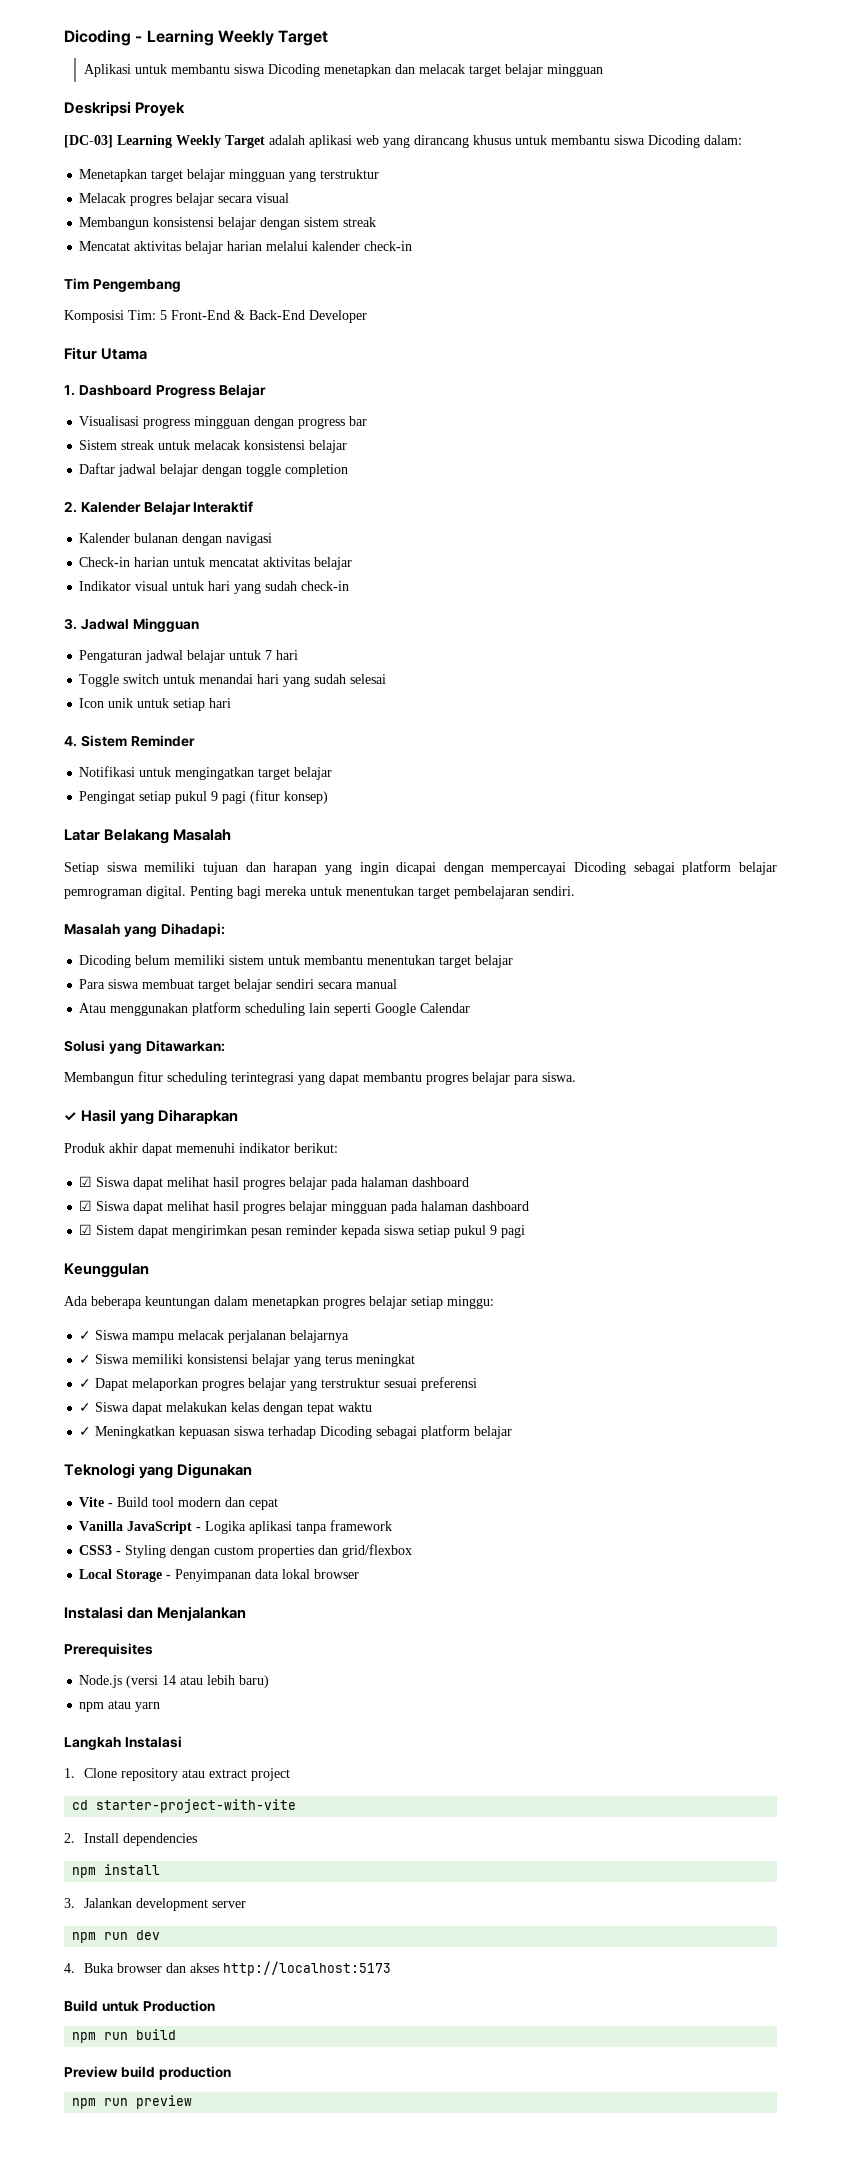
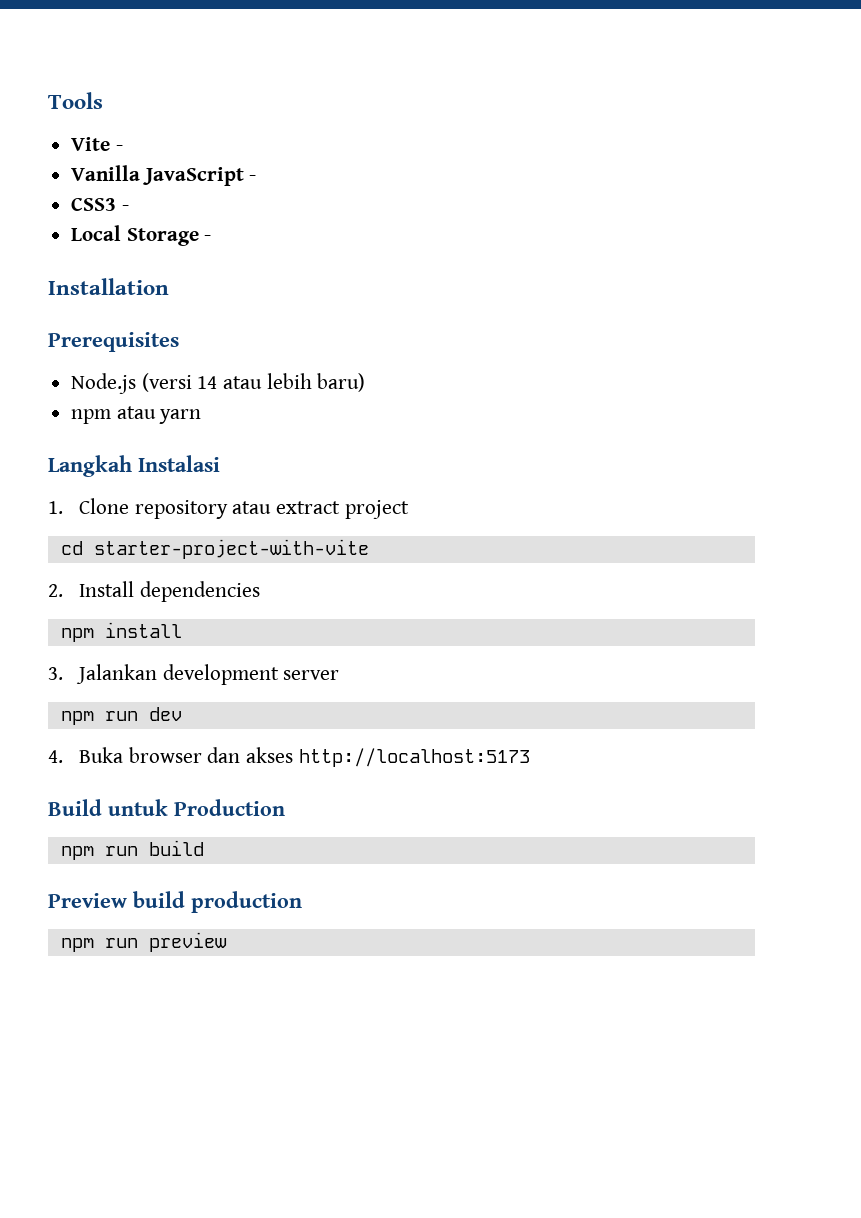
[64,30,329,46] [83,64,603,77] [64,101,186,116] [64,135,742,148] [79,169,380,182] [79,193,290,206] [79,217,377,230] [79,241,413,254] [64,278,181,292] [64,310,367,323] [64,347,148,360] [64,384,267,398] [79,416,368,429] [79,440,348,453] [79,463,349,477] [64,501,254,515] [79,533,273,546] [79,557,353,570] [79,581,350,594] [64,618,199,632] [79,650,299,663] [79,674,387,687] [79,698,232,711] [64,735,195,747] [79,766,333,780] [79,790,329,804] [64,829,232,844] [64,861,777,875] [64,886,575,899] [64,923,225,937] [79,955,514,968] [79,979,398,992] [79,1002,471,1016] [64,1040,225,1054] [64,1071,576,1085] [64,1109,239,1125] [64,1143,338,1156] [79,1176,470,1190] [79,1200,530,1214] [79,1224,526,1238] [64,1263,149,1278] [64,1296,494,1309] [79,1330,350,1343] [79,1354,416,1367] [79,1377,478,1391] [79,1402,373,1415] [79,1425,513,1439] [64,1463,253,1479] [79,1497,279,1510] [79,1520,393,1534] [79,1544,413,1558] [79,1569,360,1582] [64,1606,247,1621] Dicoding - Learning Weekly Target // Aplikasi untuk membantu siswa Dicoding menetapkan dan melacak target belajar mingguan // Deskripsi Proyek // [DC-03] Learning Weekly Target adalah aplikasi web yang dirancang khusus untuk membantu siswa Dicoding dalam: // Menetapkan target belajar mingguan yang terstruktur // Melacak progres belajar secara visual // Membangun konsistensi belajar dengan sistem streak // Mencatat aktivitas belajar harian melalui kalender check-in // Tim Pengembang // Komposisi Tim: 5 Front-End & Back-End Developer // Fitur Utama // 1. Dashboard Progress Belajar // Visualisasi progress mingguan dengan progress bar // Sistem streak untuk melacak konsistensi belajar // Daftar jadwal belajar dengan toggle completion // 2. Kalender Belajar Interaktif // Kalender bulanan dengan navigasi // Check-in harian untuk mencatat aktivitas belajar // Indikator visual untuk hari yang sudah check-in // 3. Jadwal Mingguan // Pengaturan jadwal belajar untuk 7 hari // Toggle switch untuk menandai hari yang sudah selesai // Icon unik untuk setiap hari // 4. Sistem Reminder // Notifikasi untuk mengingatkan target belajar // Pengingat setiap pukul 9 pagi (fitur konsep) // Latar Belakang Masalah // Setiap siswa memiliki tujuan dan harapan yang ingin dicapai dengan mempercayai Dicoding sebagai platform belajar pemrograman digital. Penting bagi mereka untuk menentukan target pembelajaran sendiri. // Masalah yang Dihadapi: // Dicoding belum memiliki sistem untuk membantu menentukan target belajar // Para siswa membuat target belajar sendiri secara manual // Atau menggunakan platform scheduling lain seperti Google Calendar // Solusi yang Ditawarkan: // Membangun fitur scheduling terintegrasi yang dapat membantu progres belajar para siswa. // ✓ Hasil yang Diharapkan // Produk akhir dapat memenuhi indikator berikut: // ☑ Siswa dapat melihat hasil progres belajar pada halaman dashboard // ☑ Siswa dapat melihat hasil progres belajar mingguan pada halaman dashboard // ☑ Sistem dapat mengirimkan pesan reminder kepada siswa setiap pukul 9 pagi // Keunggulan // Ada beberapa keuntungan dalam menetapkan progres belajar setiap minggu: // ✓ Siswa mampu melacak perjalanan belajarnya // ✓ Siswa memiliki konsistensi belajar yang terus meningkat // ✓ Dapat melaporkan progres belajar yang terstruktur sesuai preferensi // ✓ Siswa dapat melakukan kelas dengan tepat waktu // ✓ Meningkatkan kepuasan siswa terhadap Dicoding sebagai platform belajar // Teknologi yang Digunakan // Vite - Build tool modern dan cepat // Vanilla JavaScript - Logika aplikasi tanpa framework // CSS3 - Styling dengan custom properties dan grid/flexbox // Local Storage - Penyimpanan data lokal browser // Instalasi dan Menjalankan -> [48,92,103,109] [71,137,123,151] [71,165,257,186] [71,198,129,211] [71,225,212,246] [48,278,169,295] Tools // Vite - // Vanilla JavaScript - // CSS3 - // Local Storage - // Installation

